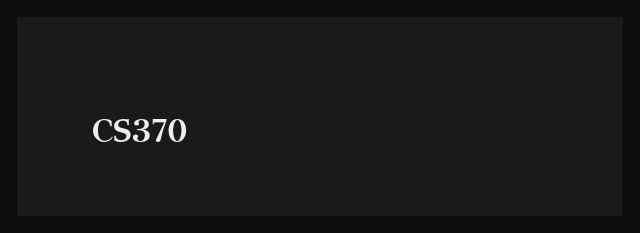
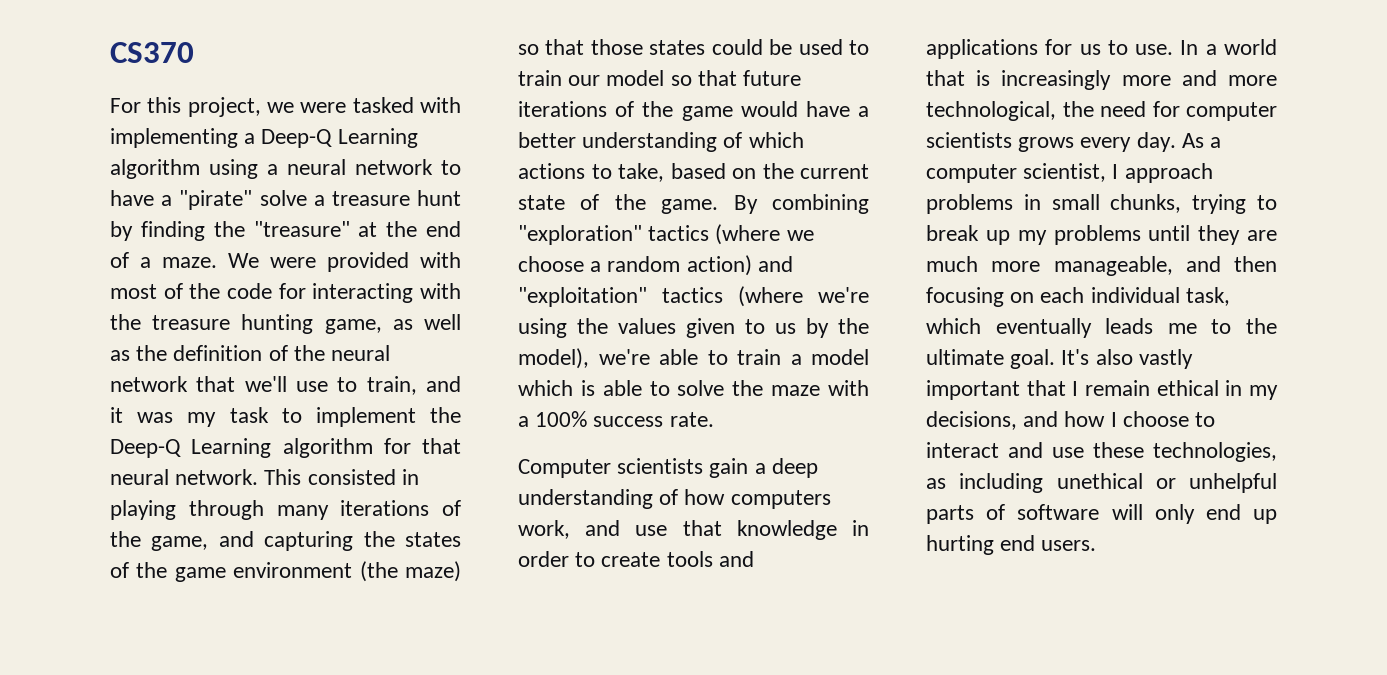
(188, 130) none -> [110,97,462,117] [110,128,418,148] [110,159,461,179] [110,190,461,210] [110,221,461,241] [110,252,461,272] [110,283,461,303] [110,314,461,334] [110,345,391,361] [110,376,461,395] [110,407,461,427] [110,438,461,458] [110,469,419,485] [110,500,461,520] [110,531,461,551] [110,561,461,582] [518,39,869,55] [518,70,802,86] [518,101,869,121] [518,132,804,152] [518,163,869,182] [518,194,869,214] [518,224,814,245] [518,255,793,276] [518,286,869,307] [518,318,869,338] [518,348,869,369] [518,380,869,396] [518,411,714,427] [518,458,818,478] [518,489,831,509] [518,520,869,540] [518,551,754,567] [926,39,1277,59] [926,70,1277,90] [926,101,1277,121] [926,132,1222,152] [926,163,1213,183] [926,194,1277,214] [926,225,1277,245] [926,256,1277,276] [926,287,1230,307] [926,318,1277,338] [926,349,1193,369] [926,380,1278,400] [926,411,1216,430] [926,442,1277,462] [926,473,1277,493] [926,504,1277,524] [926,535,1097,555] // For this project, we were tasked with implementing a Deep-Q Learning algorithm using a neural network to have a "pirate" solve a treasure hunt by finding the "treasure" at the end of a maze. We were provided with most of the code for interacting with the treasure hunting game, as well as the definition of the neural network that we'll use to train, and it was my task to implement the Deep-Q Learning algorithm for that neural network. This consisted in playing through many iterations of the game, and capturing the states of the game environment (the maze) so that those states could be used to train our model so that future iterations of the game would have a better understanding of which actions to take, based on the current state of the game. By combining "exploration" tactics (where we choose a random action) and "exploitation" tactics (where we're using the values given to us by the model), we're able to train a model which is able to solve the maze with a 100% success rate. // Computer scientists gain a deep understanding of how computers work, and use that knowledge in order to create tools and applications for us to use. In a world that is increasingly more and more technological, the need for computer scientists grows every day. As a computer scientist, I approach problems in small chunks, trying to break up my problems until they are much more manageable, and then focusing on each individual task, which eventually leads me to the ultimate goal. It's also vastly important that I remain ethical in my decisions, and how I choose to interact and use these technologies, as including unethical or unhelpful parts of software will only end up hurting end users.

